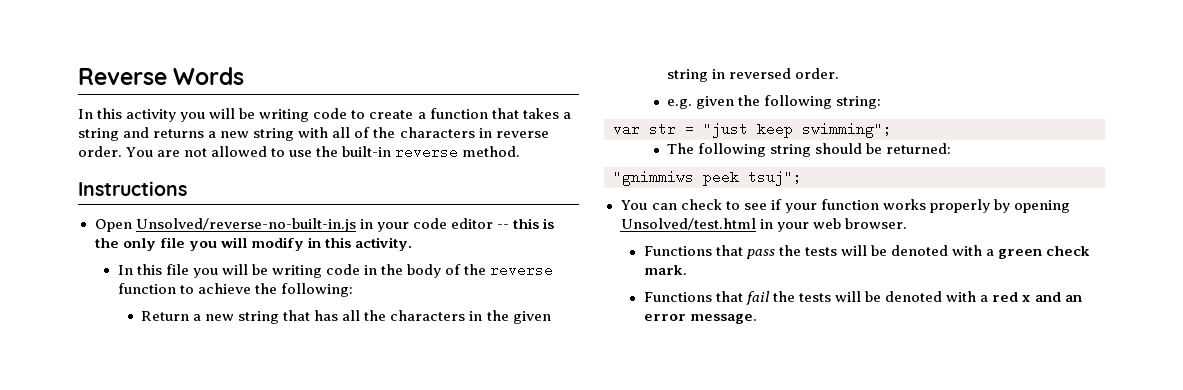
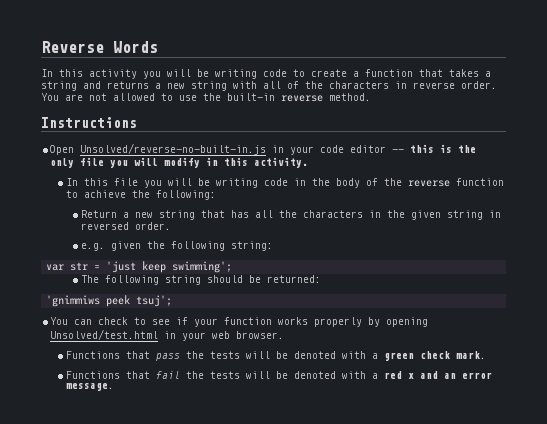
[703,122,892,138] "just keep swimming"; -> [106,261,233,273] 'just keep swimming';
[613,170,802,186] "gnimmiws peek tsuj"; -> [46,295,173,307] 'gnimmiws peek tsuj';

